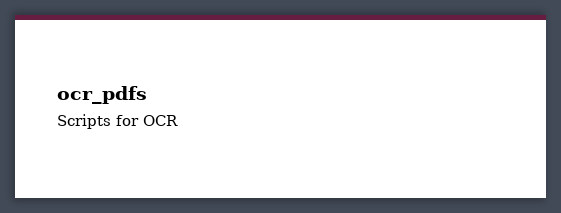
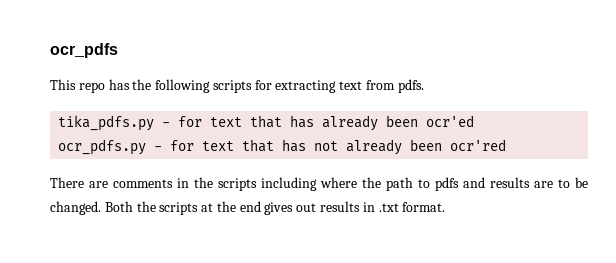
[57,114,178,129] Scripts for OCR -> [50,79,424,93] [58,115,475,131] [58,139,507,155] [50,177,588,191] [50,201,446,215] This repo has the following scripts for extracting text from pdfs. // tika_pdfs.py - for text that has already been ocr'ed // ocr_pdfs.py - for text that has not already been ocr'red // There are comments in the scripts including where the path to pdfs and results are to be changed. Both the scripts at the end gives out results in .txt format.

